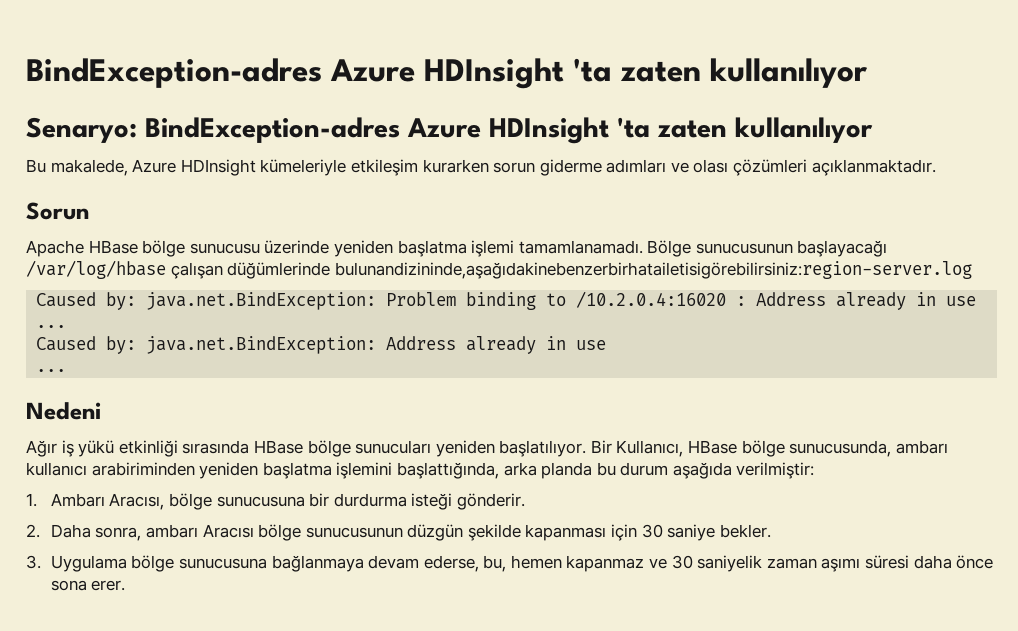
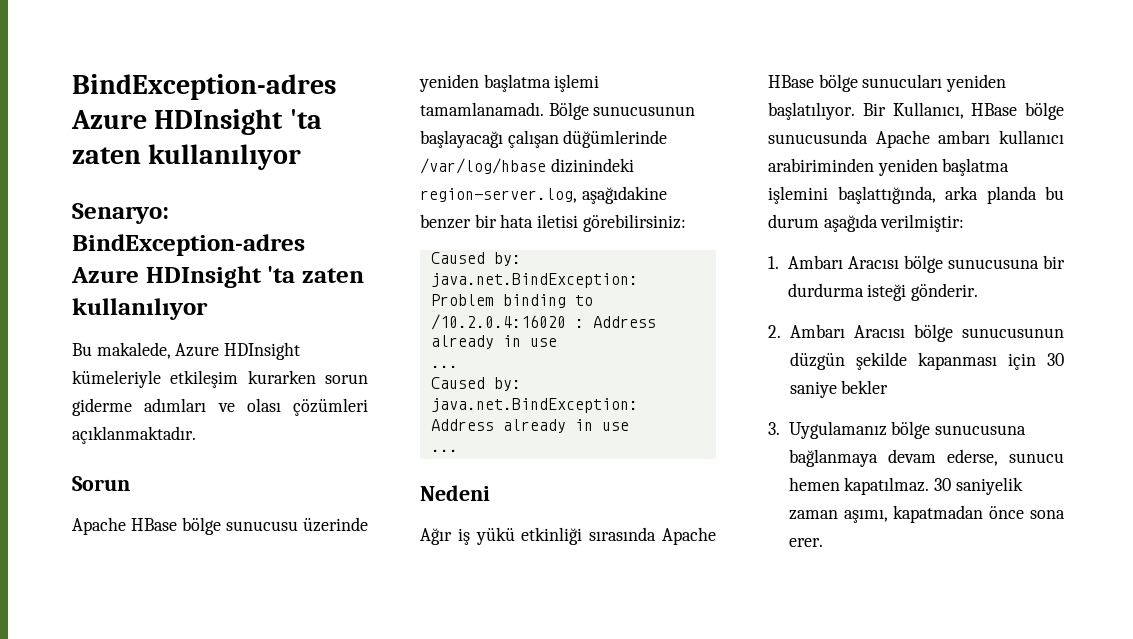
[26,260,166,279] /var/log/hbase -> (503, 139) none
[334,261,972,279] bulunandizininde,aşağıdakinebenzerbirhatailetisigörebilirsiniz:region-server.log -> [420,158,634,174] [420,186,667,204] [420,214,686,232] /var/log/hbase dizinindeki region-server.log, aşağıdakine benzer bir hata iletisi görebilirsiniz:
(250, 447) none -> [662,527,716,545] Apache
[789,440,892,457] sunucusunda, -> [768,130,930,148] sunucusunda Apache
[109,493,165,510] Aracısı, -> [847,256,899,269] Aracısı
[50,524,198,541] Daha sonra, ambarı -> [789,324,845,338] Ambarı
[719,524,771,538] bekler. -> [841,380,889,394] bekler
[50,555,127,572] Uygulama -> [788,421,887,439] Uygulamanız
[483,555,952,572] bu, hemen kapanmaz ve 30 saniyelik zaman aşımı süresi daha -> [1009,453,1064,463] [788,477,1023,495] [788,505,984,523] sunucu hemen kapatılmaz. 30 saniyelik zaman aşımı, kapatmadan

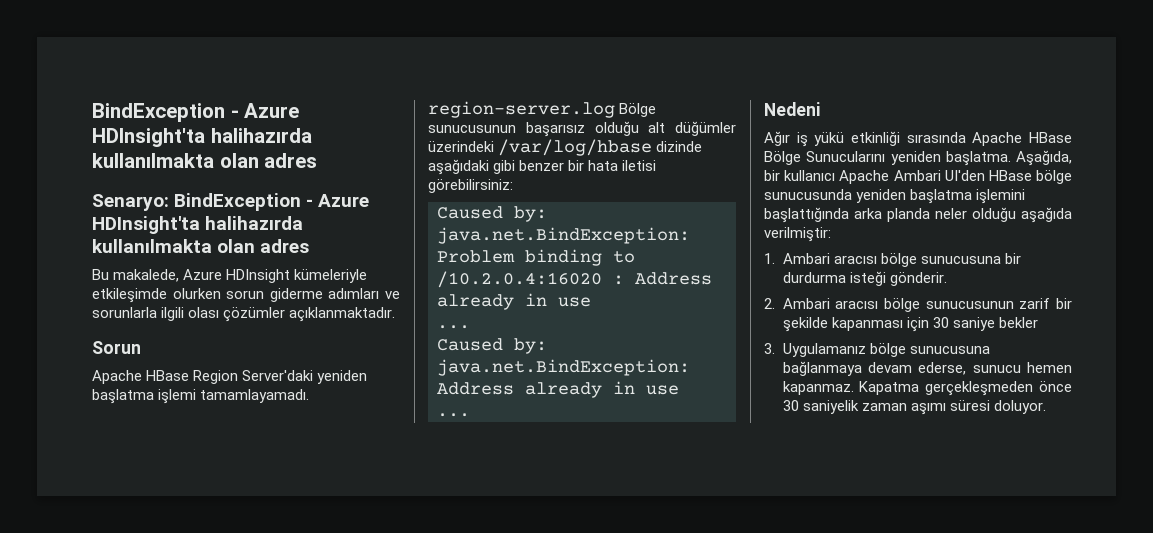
[72,74,336,100] [71,109,322,135] [72,144,302,170] [72,203,169,224] [72,234,305,256] [71,266,364,288] [72,298,208,320] BindException-adres Azure HDInsight 'ta zaten kullanılıyor // Senaryo: BindException-adres Azure HDInsight 'ta zaten kullanılıyor -> [92,103,300,122] [92,128,312,147] [92,153,318,168] [92,193,370,211] [92,216,304,234] [92,239,310,253] BindException - Azure HDInsight'ta halihazırda kullanılmakta olan adres // Senaryo: BindException - Azure HDInsight'ta halihazırda kullanılmakta olan adres
[170,370,316,388] etkileşim kurarken -> [92,288,221,303] etkileşimde olurken
[246,398,368,416] olası çözümleri -> [92,307,286,322] sorunlarla ilgili olası çözümler
[182,517,368,535] [419,74,600,92] [420,102,696,120] [420,130,668,148] [420,158,634,174] [420,186,667,204] bölge sunucusu üzerinde yeniden başlatma işlemi tamamlanamadı. Bölge sunucusunun başlayacağı çalışan düğümlerinde /var/log/hbase dizinindeki region-server.log, aşağıdakine -> [193,370,368,384] [92,389,310,404] [428,101,657,118] [428,121,736,137] [428,139,703,156] [428,159,516,175] Region Server'daki yeniden başlatma işlemi tamamlayamadı. region-server.log Bölge sunucusunun başarısız olduğu alt düğümler üzerindeki /var/log/hbase dizinde aşağıdaki gibi
[818,74,1007,92] [768,102,1064,120] [768,130,1064,148] [768,158,874,172] bölge sunucuları yeniden başlatılıyor. Bir Kullanıcı, HBase bölge sunucusunda Apache ambarı kullanıcı arabiriminden -> [764,150,1072,166] [764,170,1072,184] [764,189,852,200] Bölge Sunucularını yeniden başlatma. Aşağıda, bir kullanıcı Apache Ambari UI'den HBase bölge sunucusunda
[837,186,936,204] başlattığında, -> [764,207,849,223] başlattığında
[1045,186,1064,200] [768,214,819,228] bu durum -> [935,207,1016,222] neler olduğu
[787,255,899,269] Ambarı Aracısı -> [782,253,877,264] Ambari aracısı
[789,324,1064,342] [789,352,845,370] Ambarı Aracısı bölge sunucusunun düzgün -> [782,298,1072,312] Ambari aracısı bölge sunucusunun zarif bir
[844,477,1023,495] [788,505,1065,523] [788,538,823,547] kapatılmaz. 30 saniyelik zaman aşımı, kapatmadan önce sona erer. -> [782,381,1072,396] [782,400,1046,415] kapanmaz. Kapatma gerçekleşmeden önce 30 saniyelik zaman aşımı süresi doluyor.

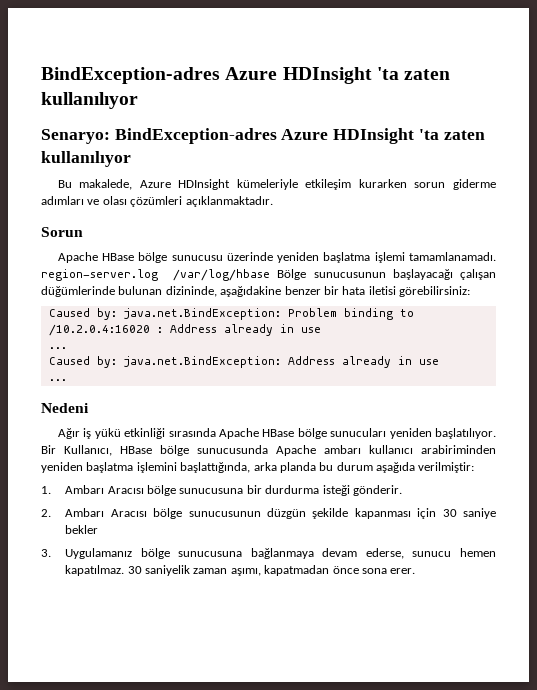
[92,103,300,122] [92,128,312,147] [92,153,318,168] [92,193,370,211] [92,216,304,234] [92,239,310,253] BindException - Azure HDInsight'ta halihazırda kullanılmakta olan adres // Senaryo: BindException - Azure HDInsight'ta halihazırda kullanılmakta olan adres -> [41,67,451,84] [41,92,138,109] [41,128,485,144] [41,151,131,167] BindException-adres Azure HDInsight 'ta zaten kullanılıyor // Senaryo: BindException-adres Azure HDInsight 'ta zaten kullanılıyor
[92,288,221,303] etkileşimde olurken -> [305,179,407,190] etkileşim kurarken
[92,307,286,322] sorunlarla ilgili olası çözümler -> [102,196,183,207] olası çözümleri
[193,370,368,384] [92,389,310,404] [428,101,657,118] [428,121,736,137] [428,139,703,156] [428,159,516,175] Region Server'daki yeniden başlatma işlemi tamamlayamadı. region-server.log Bölge sunucusunun başarısız olduğu alt düğümler üzerindeki /var/log/hbase dizinde aşağıdaki gibi -> [138,252,496,263] [41,269,496,281] [41,286,282,297] bölge sunucusu üzerinde yeniden başlatma işlemi tamamlanamadı. region-server.log /var/log/hbase Bölge sunucusunun başlayacağı çalışan düğümlerinde bulunan dizininde, aşağıdakine
[764,150,1072,166] [764,170,1072,184] [764,189,852,200] Bölge Sunucularını yeniden başlatma. Aşağıda, bir kullanıcı Apache Ambari UI'den HBase bölge sunucusunda -> [297,428,496,439] [41,445,496,456] bölge sunucuları yeniden başlatılıyor. Bir Kullanıcı, HBase bölge sunucusunda Apache ambarı kullanıcı arabiriminden
[764,207,849,223] başlattığında -> [180,462,251,473] başlattığında,
[935,207,1016,222] neler olduğu -> [319,462,373,471] bu durum
[782,253,877,264] Ambari aracısı -> [65,485,144,494] Ambarı Aracısı
[782,298,1072,312] Ambari aracısı bölge sunucusunun zarif bir -> [65,508,306,519] Ambarı Aracısı bölge sunucusunun düzgün
[782,381,1072,396] [782,400,1046,415] kapanmaz. Kapatma gerçekleşmeden önce 30 saniyelik zaman aşımı süresi doluyor. -> [65,565,416,576] kapatılmaz. 30 saniyelik zaman aşımı, kapatmadan önce sona erer.

